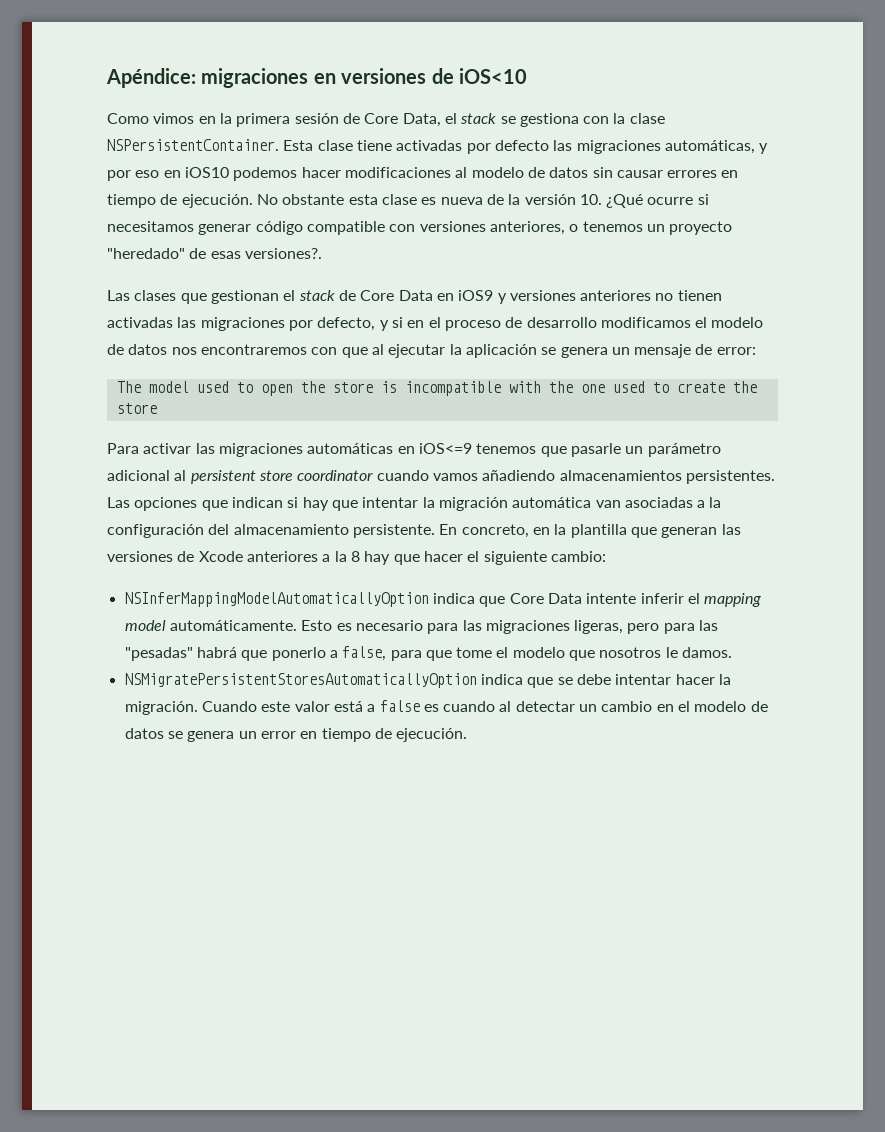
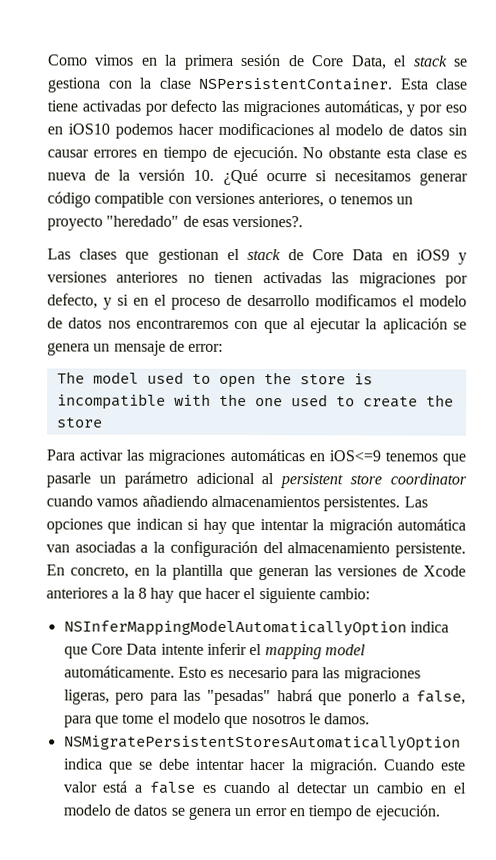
[106,68,527,88] Apéndice: migraciones en versiones de iOS<10 // -> (48, 60) none

